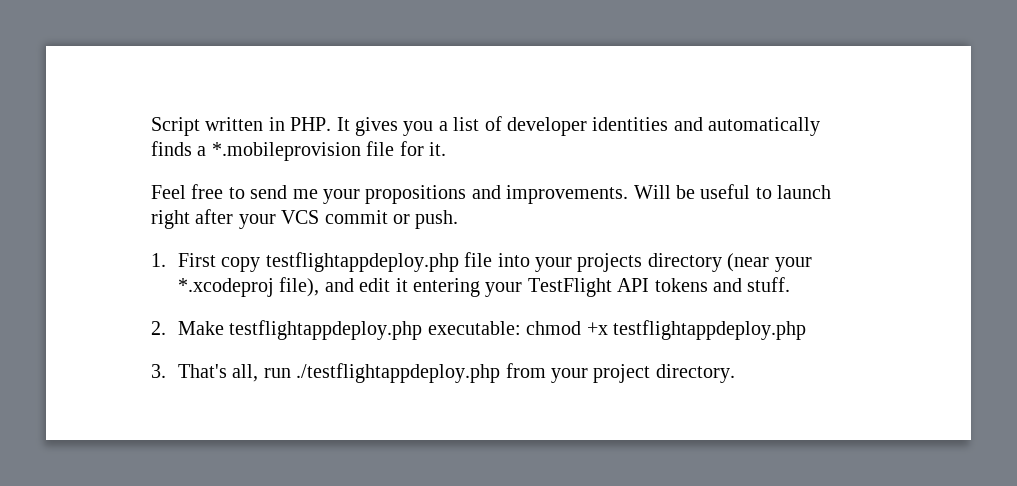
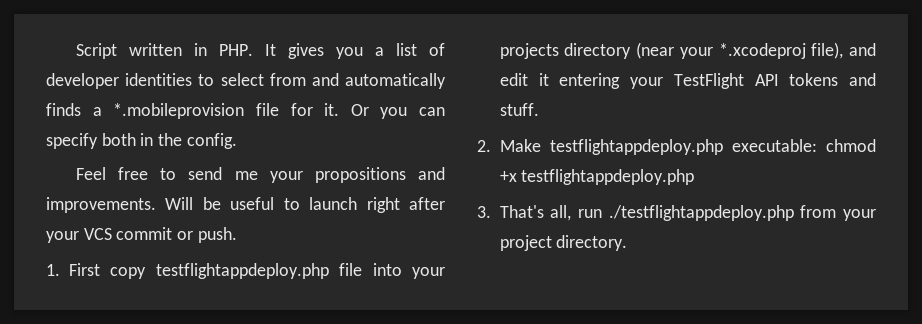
(669, 124) none -> [198,73,306,86] to select from
(446, 149) none -> [350,104,445,119] [46,133,237,149] Or you can specify both in the config.

